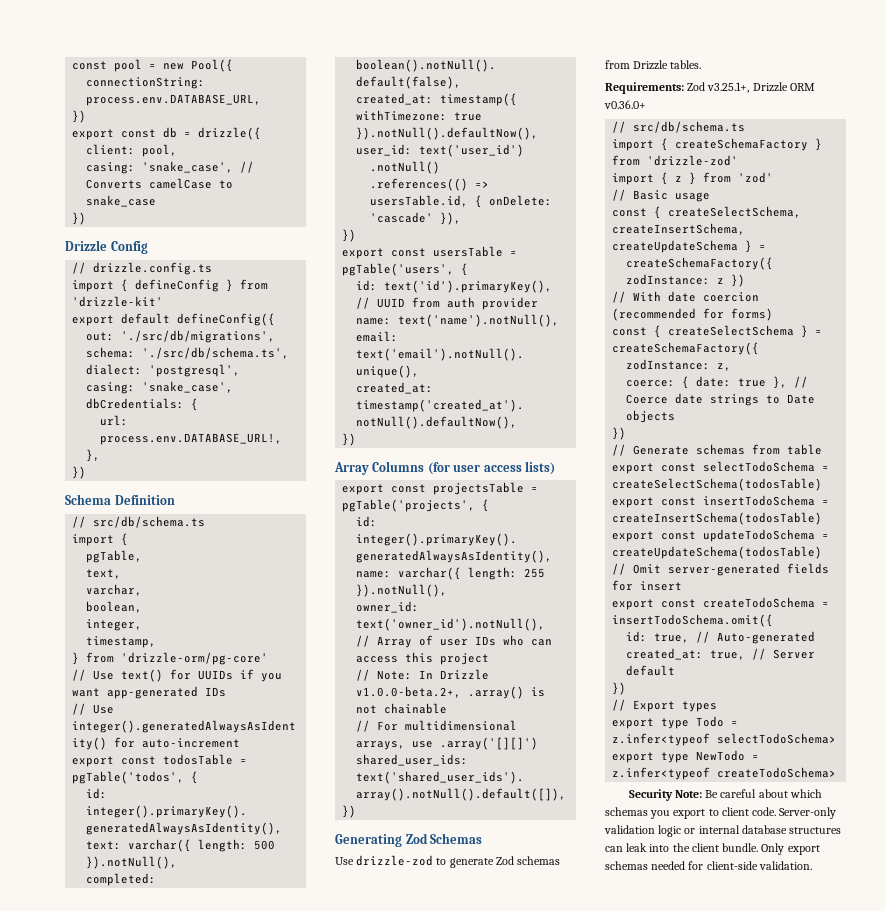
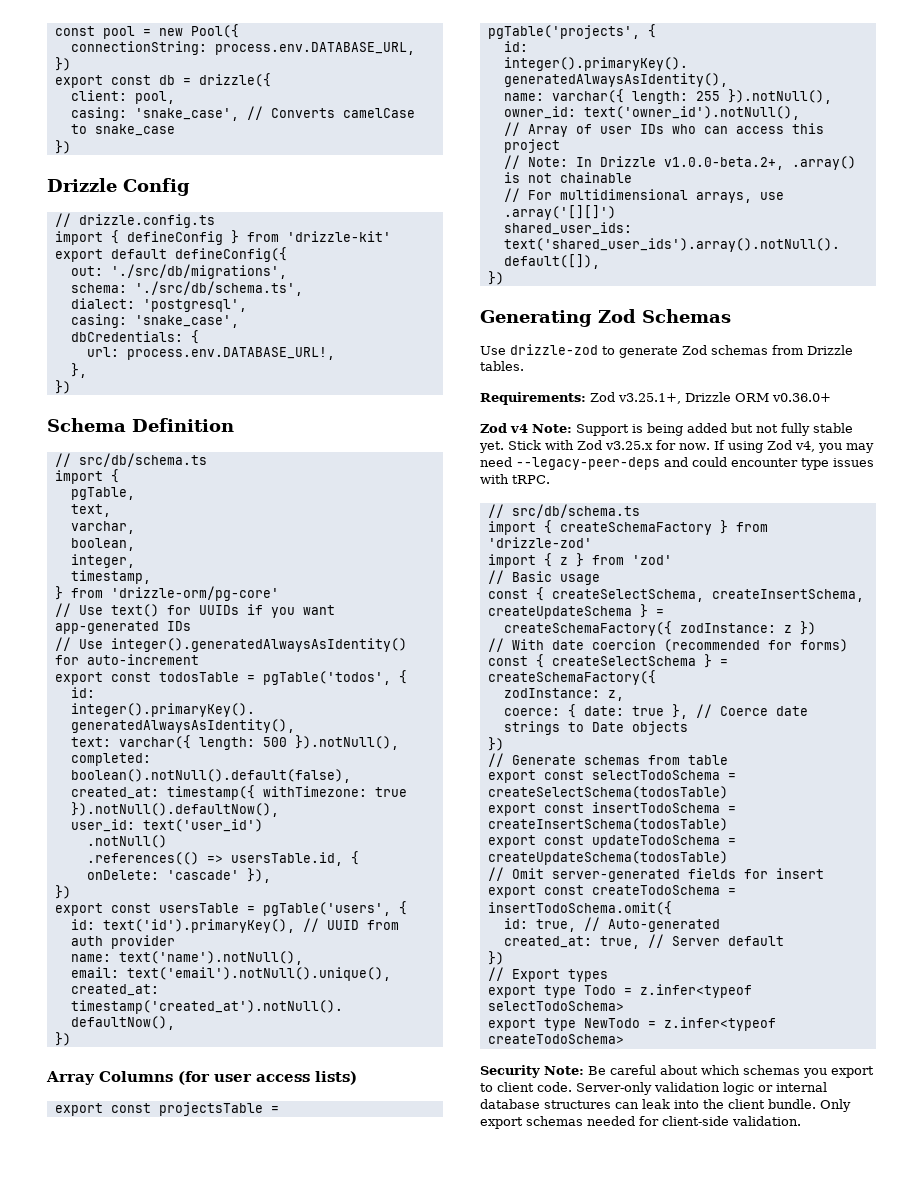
(646, 104) none -> [480,423,853,436] [479,440,874,453] [480,457,874,470] [480,474,550,484] // Zod v4 Note: Support is being added but not fully stable yet. Stick with Zod v3.25.x for now. If using Zod v4, you may need --legacy-peer-deps and could encounter type issues with tRPC.

